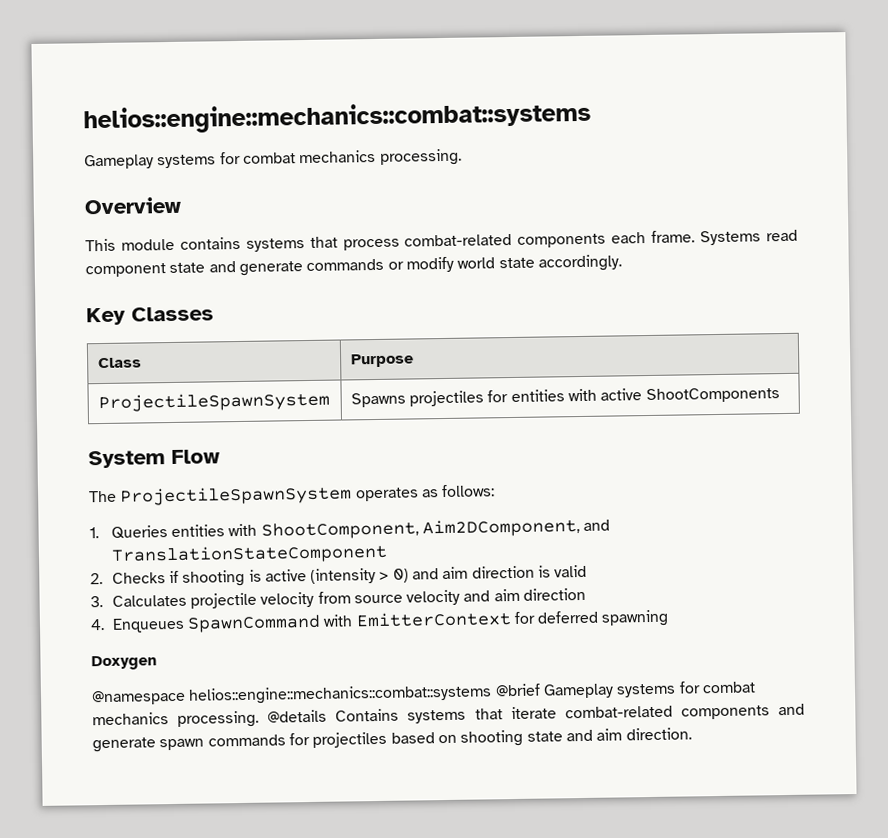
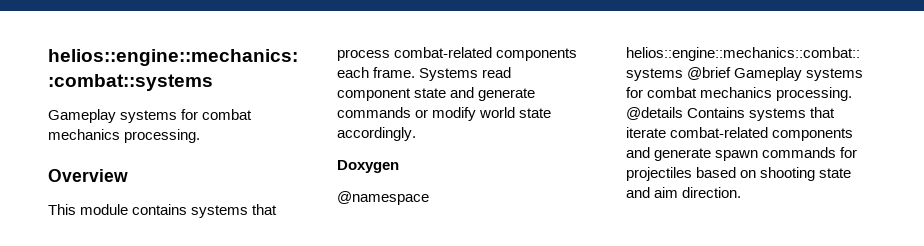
[86,306,214,326] [97,357,142,369] [350,353,414,368] [97,391,330,413] [350,387,780,408] [88,449,220,469] [89,484,496,506] [89,518,611,540] [110,543,388,565] [90,564,588,587] [90,587,587,609] [90,609,670,633] // Key Classes // Class | Purpose // ProjectileSpawnSystem | Spawns projectiles for entities with active ShootComponents // System Flow // The ProjectileSpawnSystem operates as follows: // 1. Queries entities with ShootComponent, Aim2DComponent, and TranslationStateComponent // 2. Checks if shooting is active (intensity > 0) and aim direction is valid // 3. Calculates projectile velocity from source velocity and aim direction // 4. Enqueues SpawnCommand with EmitterContext for deferred spawning -> (416, 134) none

